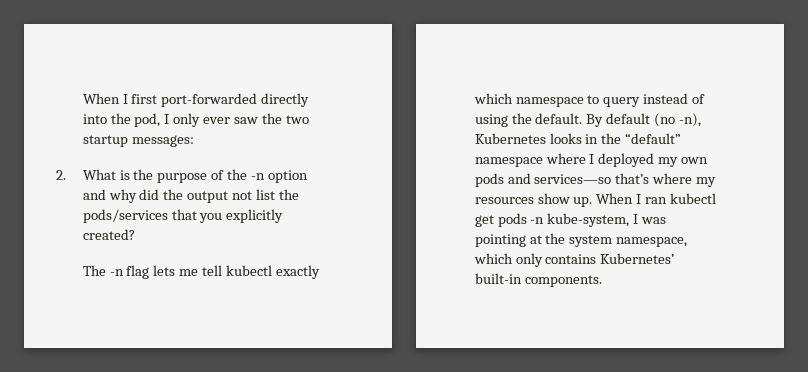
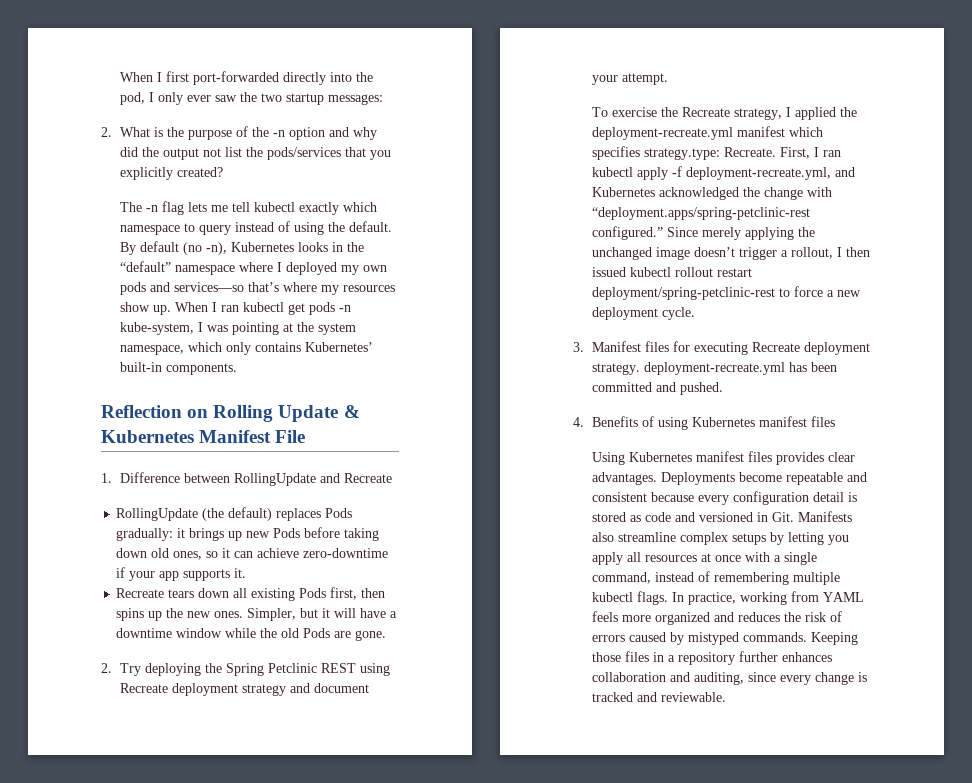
(602, 281) none -> [101,405,360,422] [101,430,306,443] [101,472,393,486] [116,507,353,521] [116,527,380,541] [116,548,389,560] [116,567,247,581] [116,587,386,601] [116,608,398,621] [116,628,387,641] [101,663,391,676] [120,683,370,696] [592,73,669,85] [592,107,858,120] [592,126,824,140] [592,146,842,160] [592,166,856,180] [592,187,833,200] [592,207,811,220] [592,226,816,240] [592,247,871,260] [592,267,753,277] [592,286,862,300] [592,307,696,320] [573,341,871,355] [592,362,838,375] [592,382,724,395] [573,416,836,430] [592,451,856,465] [592,472,868,485] [592,491,858,505] [592,511,853,522] [592,532,850,545] [592,552,818,565] [592,571,841,585] [592,591,865,605] [592,611,843,625] [592,632,859,645] [592,651,833,665] [592,672,868,685] [592,692,727,702] // Reflection on Rolling Update & Kubernetes Manifest File // 1. Difference between RollingUpdate and Recreate // RollingUpdate (the default) replaces Pods gradually: it brings up new Pods before taking down old ones, so it can achieve zero-downtime if your app supports it. // Recreate tears down all existing Pods first, then spins up the new ones. Simpler, but it will have a downtime window while the old Pods are gone. // 2. Try deploying the Spring Petclinic REST using Recreate deployment strategy and document your attempt. // To exercise the Recreate strategy, I applied the deployment-recreate.yml manifest which specifies strategy.type: Recreate. First, I ran kubectl apply -f deployment-recreate.yml, and Kubernetes acknowledged the change with “deployment.apps/spring-petclinic-rest configured.” Since merely applying the unchanged image doesn’t trigger a rollout, I then issued kubectl rollout restart deployment/spring-petclinic-rest to force a new deployment cycle. // 3. Manifest files for executing Recreate deployment strategy. deployment-recreate.yml has been committed and pushed. // 4. Benefits of using Kubernetes manifest files // Using Kubernetes manifest files provides clear advantages. Deployments become repeatable and consistent because every configuration detail is stored as code and versioned in Git. Manifests also streamline complex setups by letting you apply all resources at once with a single command, instead of remembering multiple kubectl flags. In practice, working from YAML feels more organized and reduces the risk of errors caused by mistyped commands. Keeping those files in a repository further enhances collaboration and auditing, since every change is tracked and reviewable.

